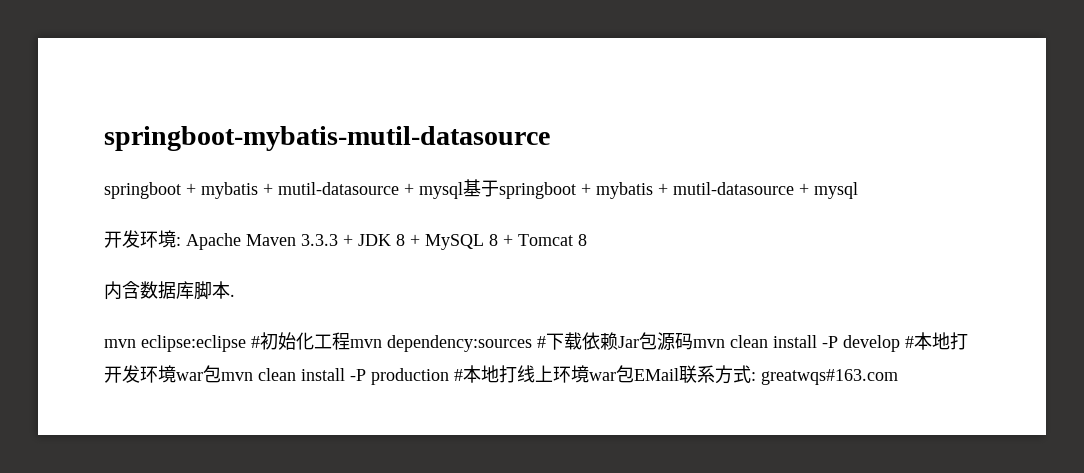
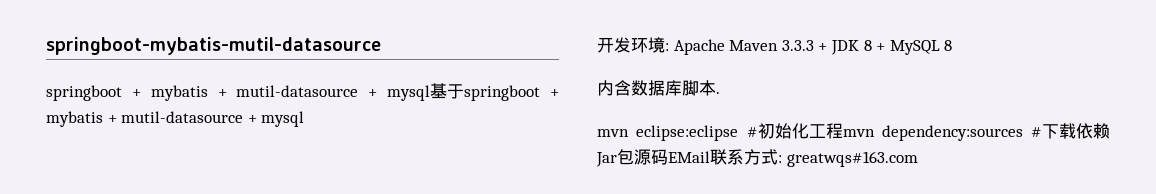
[503,234,587,246] + Tomcat 8 -> (953, 45) none
[693,332,968,352] [104,365,634,385] mvn clean install -P develop #本地打开发环境war包mvn clean install -P production #本地打线上环境war包 -> (668, 157) none

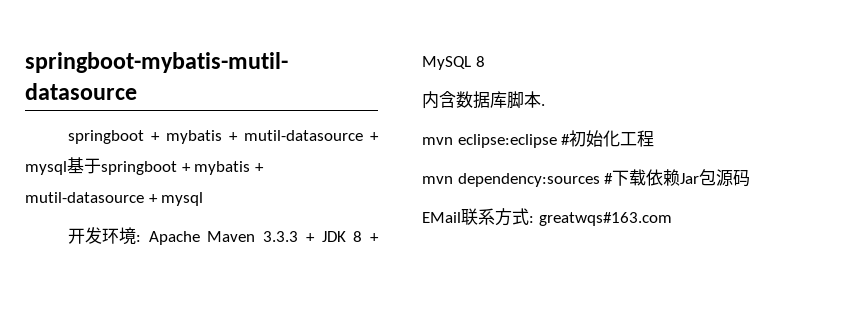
(843, 131) none -> (655, 138) //
(668, 157) none -> (751, 178) //

